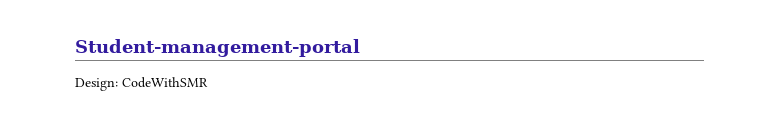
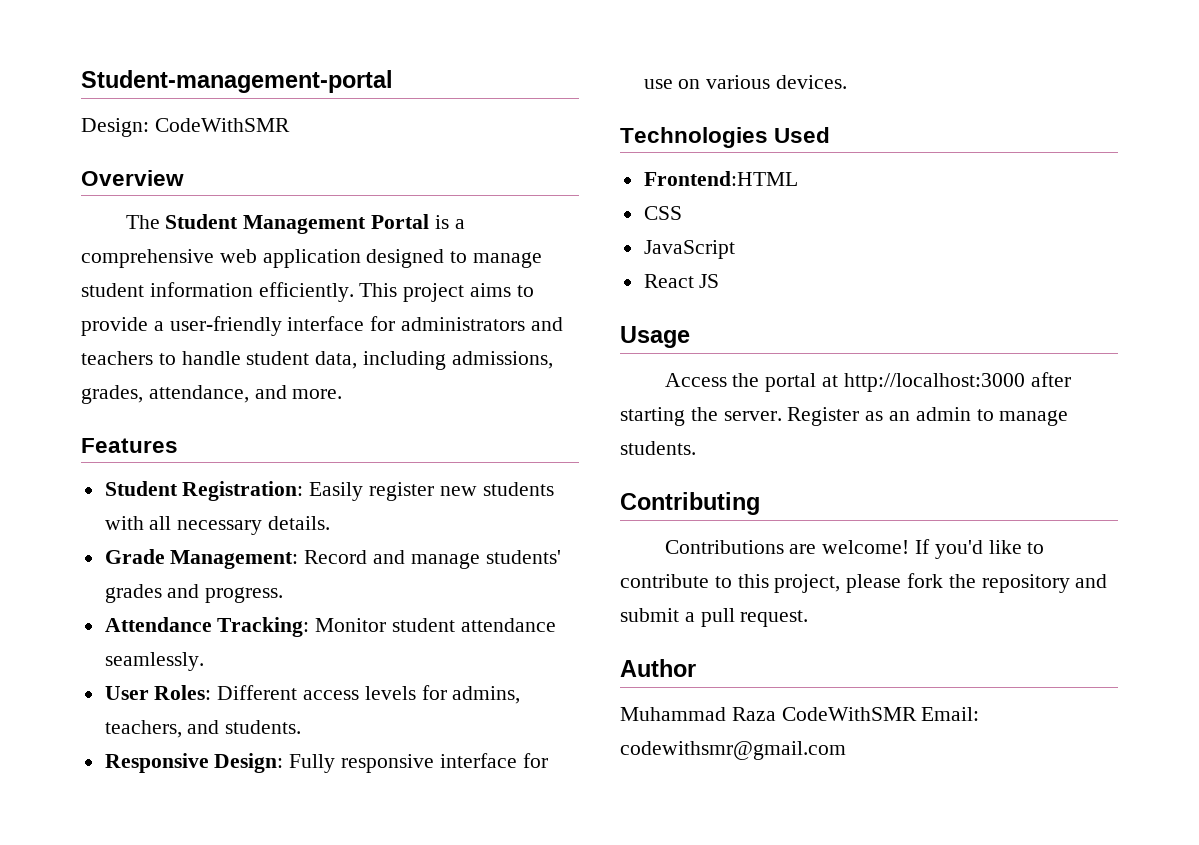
(208, 82) none -> [81,170,184,186] [125,214,465,234] [81,249,543,268] [81,282,534,302] [81,316,563,336] [81,351,553,370] [81,385,343,404] [81,438,178,453] [104,481,554,501] [104,516,331,535] [104,549,561,569] [104,584,284,603] [104,617,556,637] [104,652,204,671] [104,685,521,704] [104,720,302,738] [104,753,548,773] [643,75,848,89] [620,127,831,148] [643,171,798,186] [643,206,682,220] [643,240,735,259] [643,274,720,288] [620,326,690,348] [664,372,1071,392] [620,407,1069,426] [620,441,696,455] [620,492,760,515] [664,539,1045,559] [620,573,1108,593] [620,608,809,627] [620,659,696,677] [620,707,980,721] [620,741,846,760] // Overview // The Student Management Portal is a comprehensive web application designed to manage student information efficiently. This project aims to provide a user-friendly interface for administrators and teachers to handle student data, including admissions, grades, attendance, and more. // Features // Student Registration: Easily register new students with all necessary details. // Grade Management: Record and manage students' grades and progress. // Attendance Tracking: Monitor student attendance seamlessly. // User Roles: Different access levels for admins, teachers, and students. // Responsive Design: Fully responsive interface for use on various devices. // Technologies Used // Frontend:HTML // CSS // JavaScript // React JS // Usage // Access the portal at http://localhost:3000 after starting the server. Register as an admin to manage students. // Contributing // Contributions are welcome! If you'd like to contribute to this project, please fork the repository and submit a pull request. // Author // Muhammad Raza CodeWithSMR Email: codewithsmr@gmail.com

